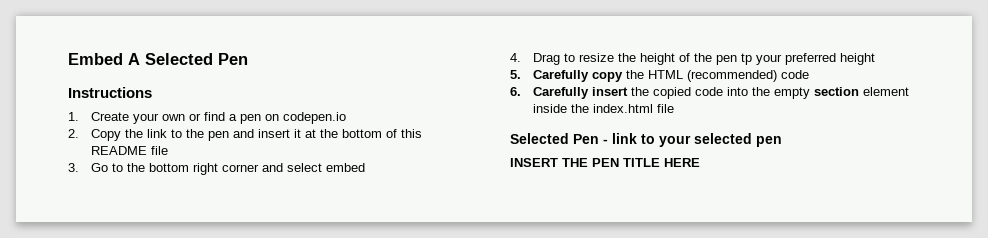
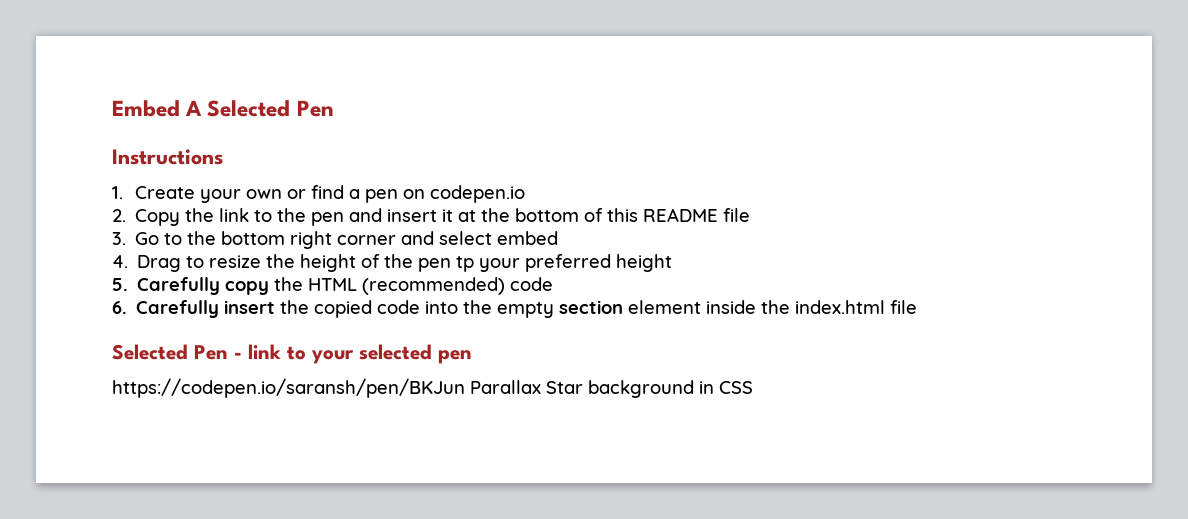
[510,158,700,167] INSERT THE PEN TITLE HERE -> [112,378,753,398] https://codepen.io/saransh/pen/BKJun Parallax Star background in CSS

